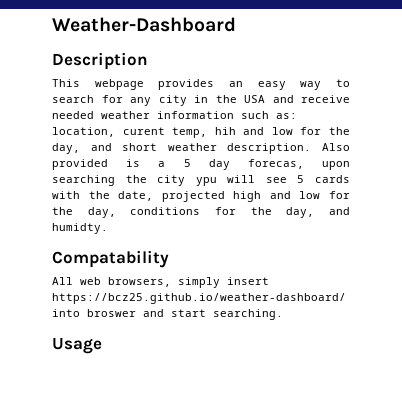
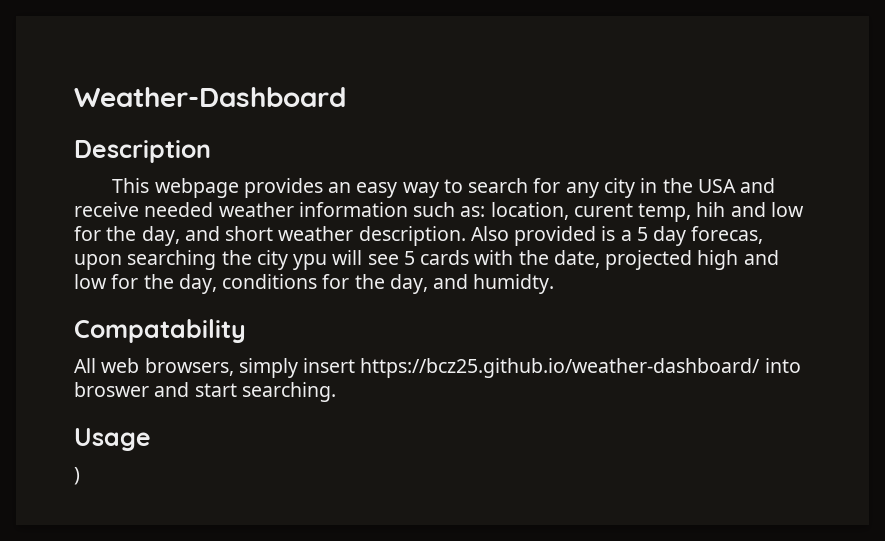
(102, 345) none -> [74,467,80,485] // )

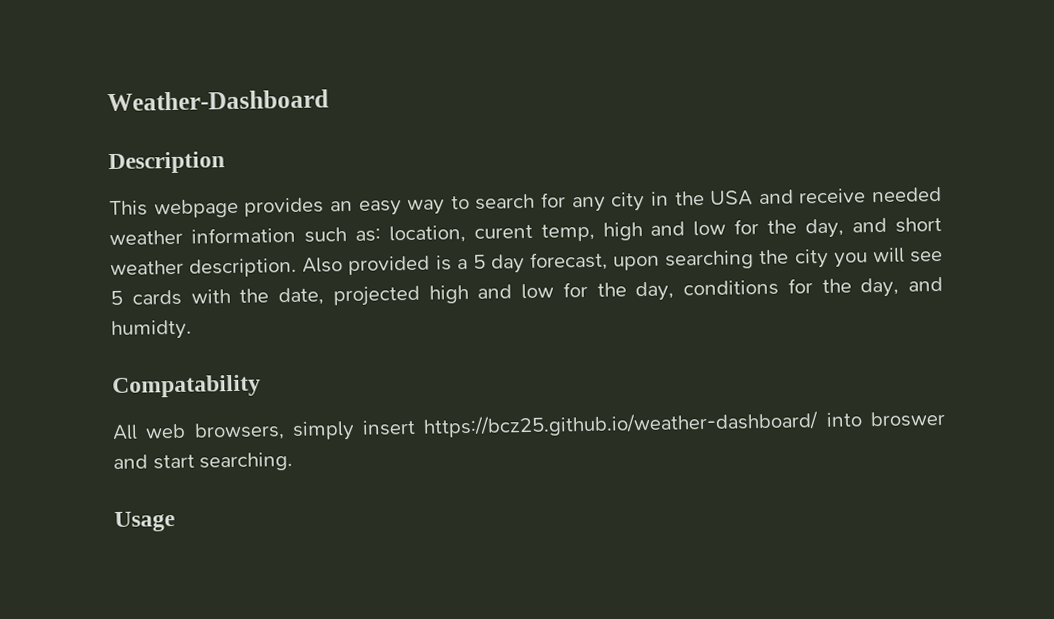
[696,202,726,217] hih -> [602,222,643,241] high
[691,226,764,244] forecas, -> [530,251,609,271] forecast,
[293,254,328,270] ypu -> [833,252,868,268] you
[74,467,80,485] // ) -> (175, 521) none

